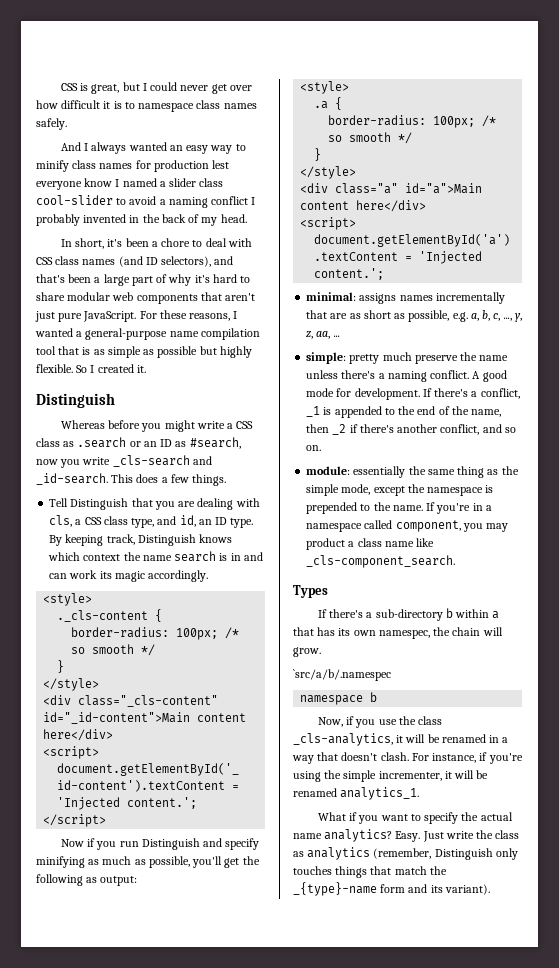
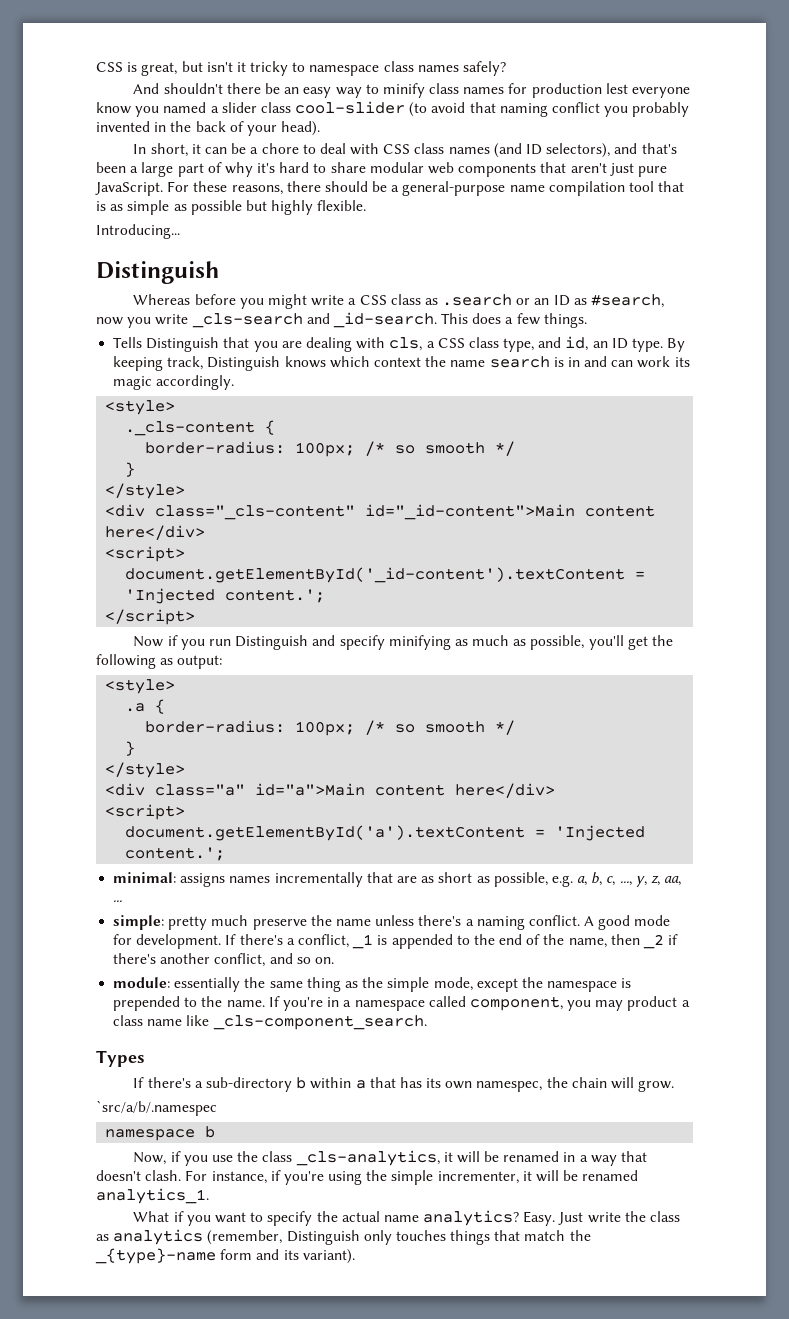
[142,82,252,94] [36,100,122,109] I could never get over how difficult it is -> [206,61,289,76] isn't it tricky
[36,118,67,130] safely. -> [463,61,507,76] safely?
[84,142,167,154] I always wanted -> [163,83,280,94] shouldn't there be
[115,179,120,187] I -> [135,106,160,117] you
[116,196,166,205] to avoid a -> [409,102,496,117] (to avoid that
[251,197,256,205] I -> [604,106,629,117] you
[201,214,247,226] my head. -> [246,121,321,136] your head).
[107,238,149,247] it's been -> [191,143,247,154] it can be
[233,311,238,319] [35,328,73,337] I wanted -> [286,181,388,192] there should be
[76,364,146,373] So I created it. -> [96,224,180,239] // Introducing...
[49,498,69,507] Tell -> [113,337,143,348] Tells

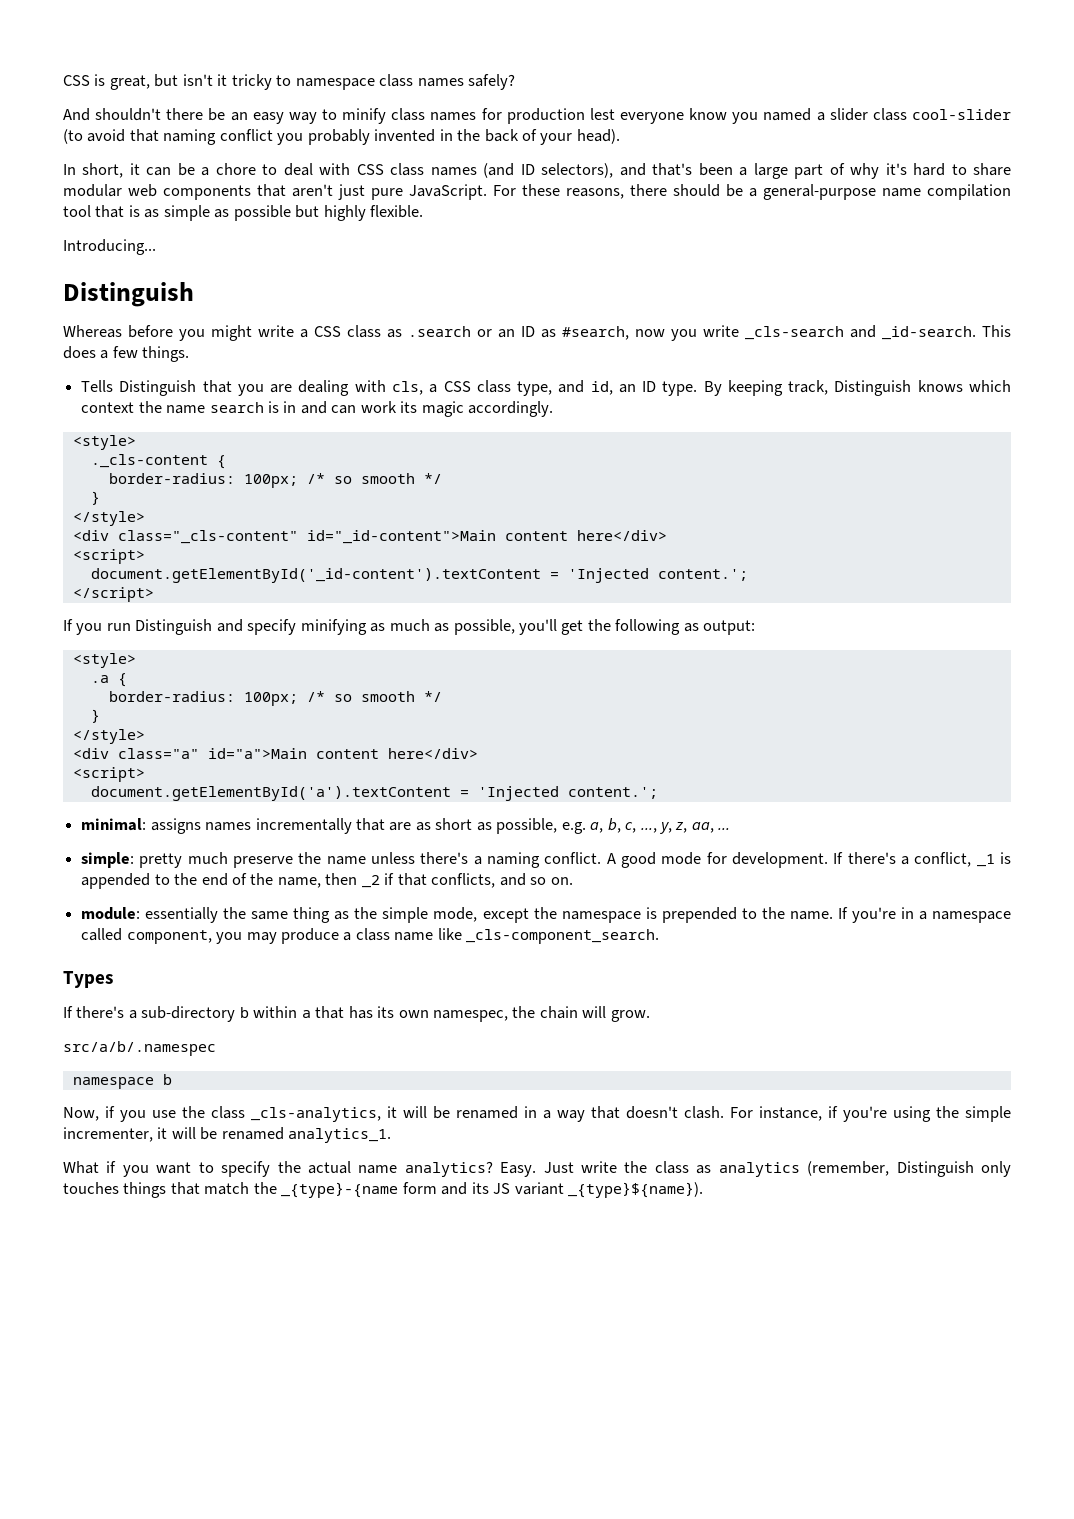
[133,635,178,647] Now if -> [63,619,73,631] If
[113,953,266,967] there's another conflict, -> [397,873,496,888] that conflicts,
[627,996,678,1011] product -> [280,928,339,944] produce
[96,1100,217,1116] `src/a/b/.namespec -> [63,1041,216,1056] src/a/b/.namespec
[95,1248,216,1264] _{type}-name -> [281,1182,399,1198] _{type}-{name
[302,1249,355,1264] variant). -> [493,1182,704,1198] JS variant _{type}${name}).

